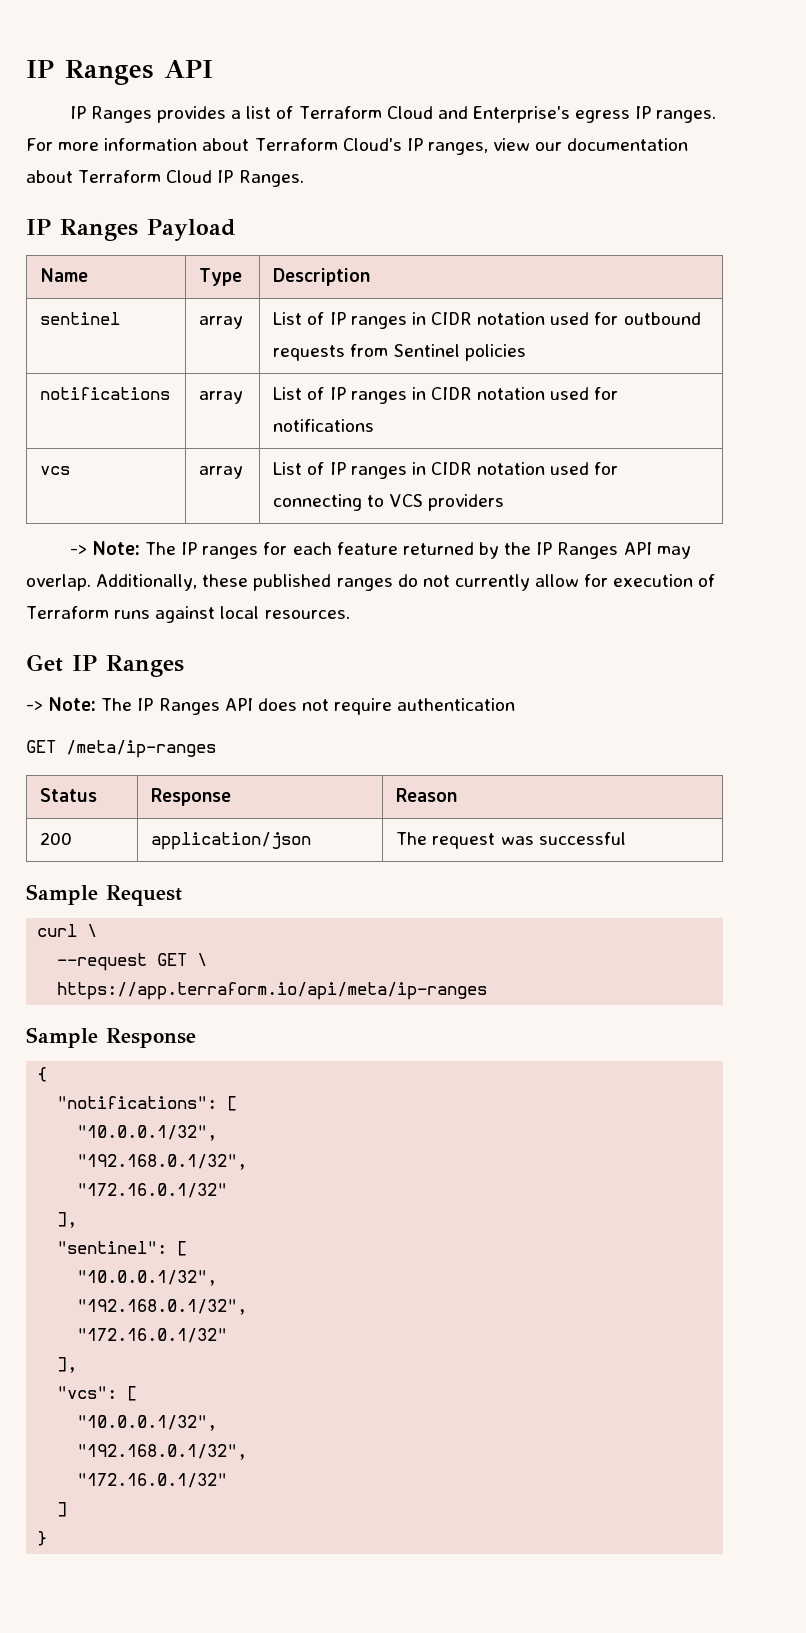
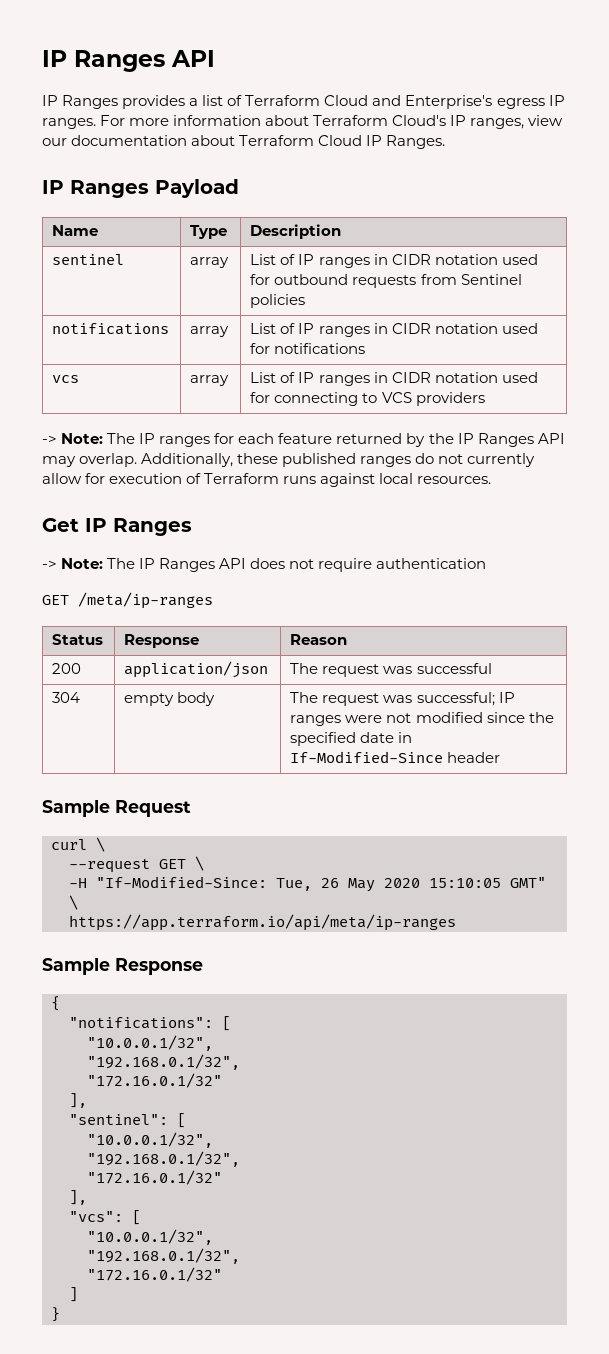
(626, 838) none -> [52,692,81,703] [124,692,216,706] [290,692,515,706] [290,712,554,726] [290,732,413,746] [290,751,501,763] // 304 | empty body | The request was successful; IP ranges were not modified since the specified date in If-Modified-Since header
(208, 959) none -> [69,876,546,892] [69,895,78,910] // -H "If-Modified-Since: Tue, 26 May 2020 15:10:05 GMT" \

